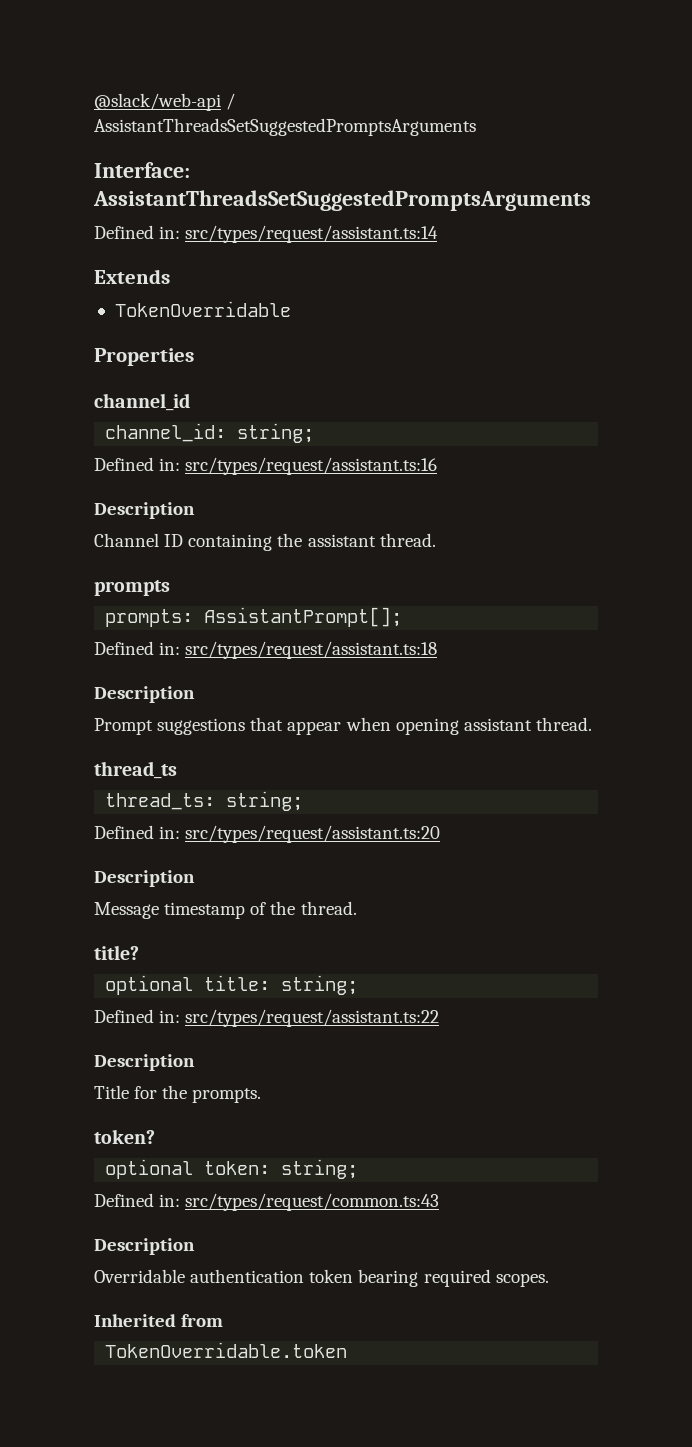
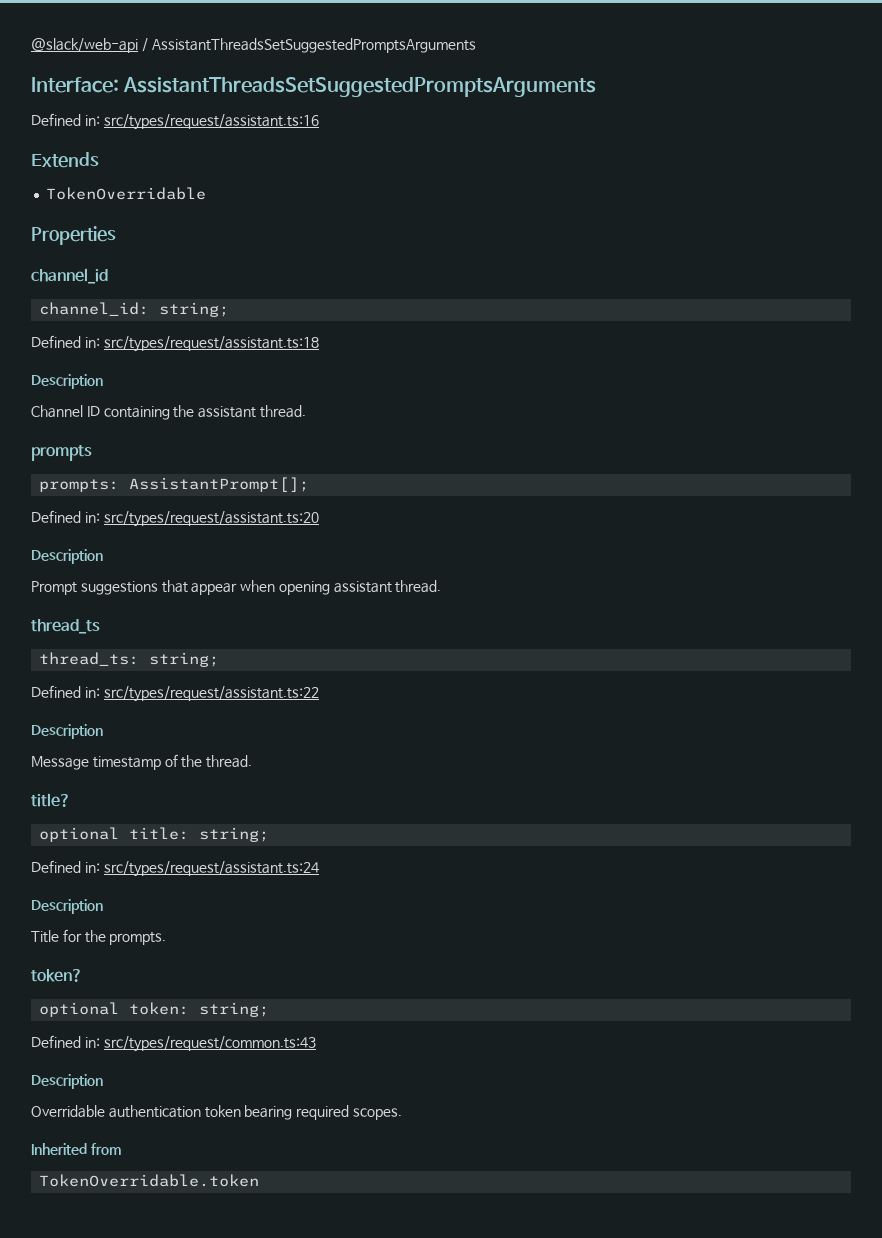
[185,225,439,243] src/types/request/assistant.ts:14 -> [103,114,319,130] src/types/request/assistant.ts:16
[185,457,438,475] src/types/request/assistant.ts:16 -> [103,336,319,352] src/types/request/assistant.ts:18
[185,641,438,659] src/types/request/assistant.ts:18 -> [103,511,319,527] src/types/request/assistant.ts:20
[185,825,441,843] src/types/request/assistant.ts:20 -> [103,686,319,702] src/types/request/assistant.ts:22
[185,1009,440,1027] src/types/request/assistant.ts:22 -> [103,861,319,877] src/types/request/assistant.ts:24

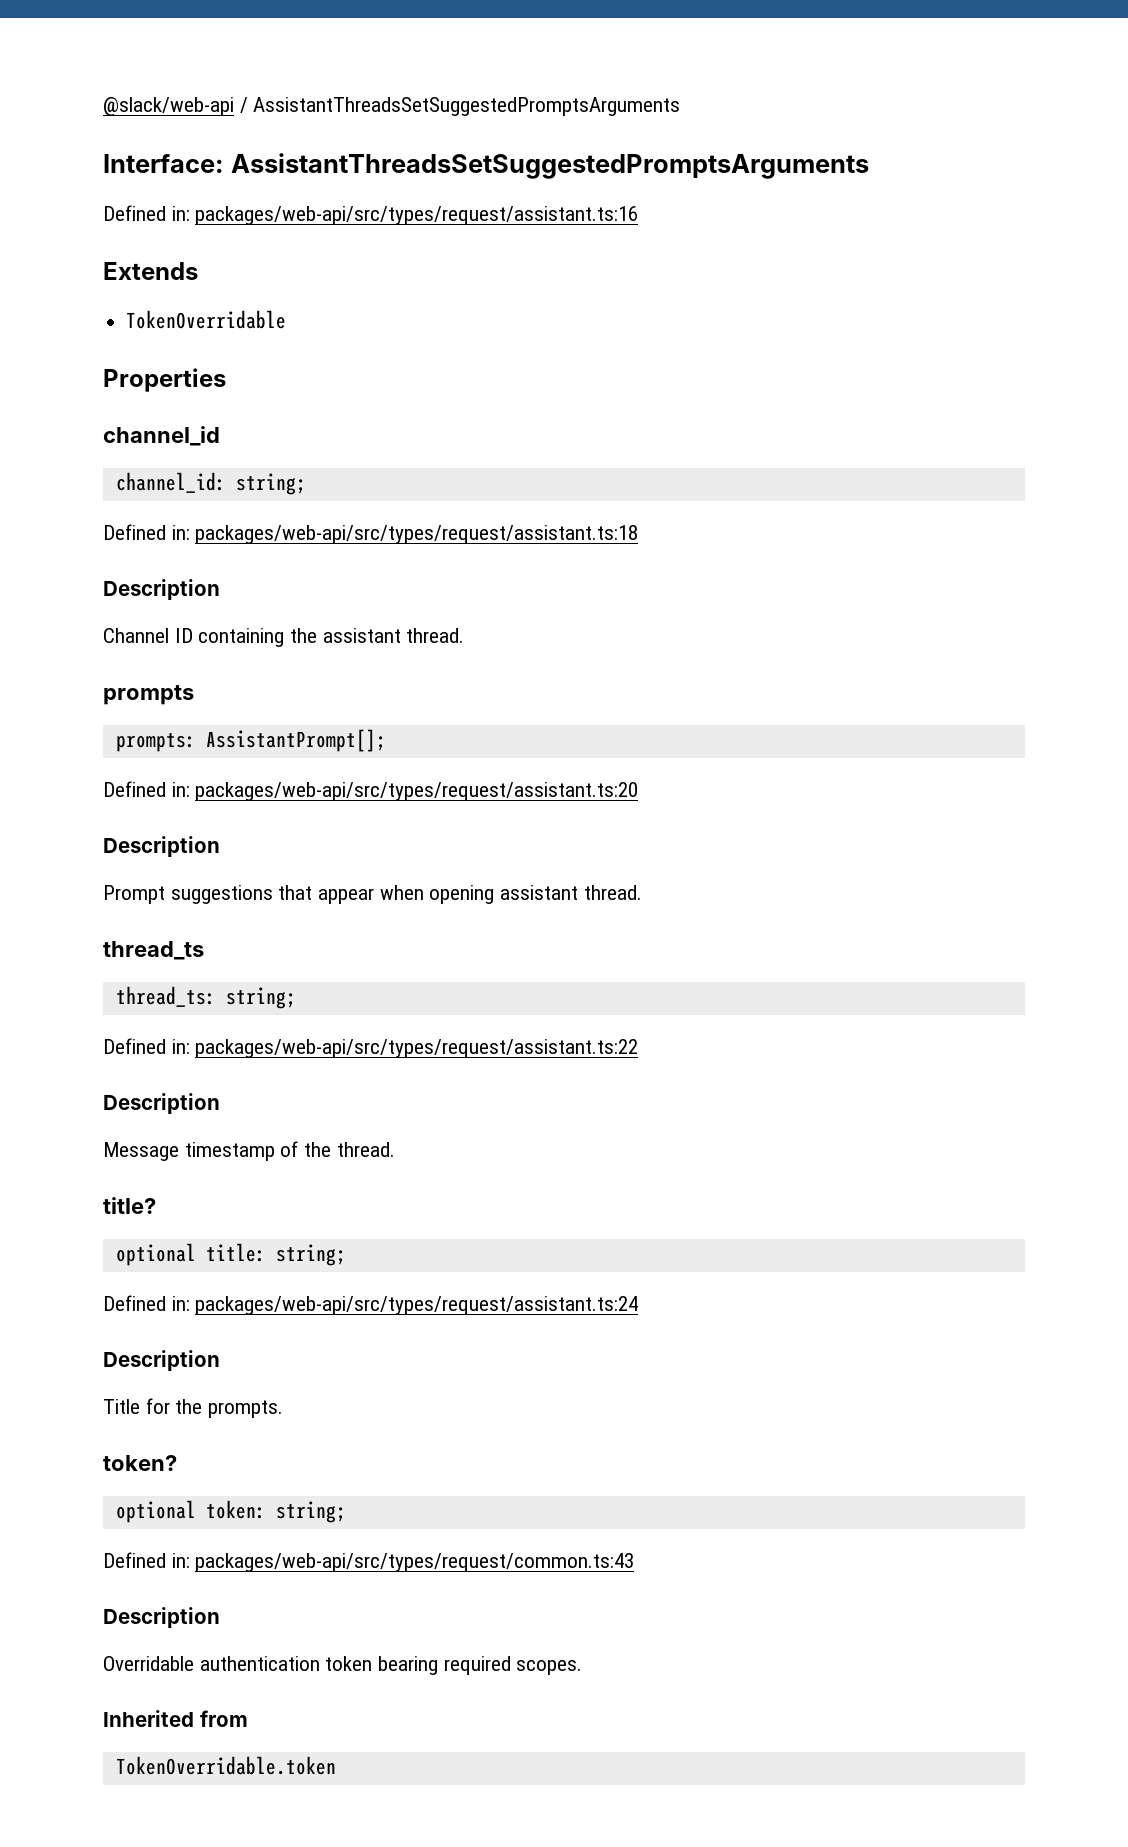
[103,114,319,130] src/types/request/assistant.ts:16 -> [195,206,639,225] packages/web-api/src/types/request/assistant.ts:16
[103,336,319,352] src/types/request/assistant.ts:18 -> [195,525,639,544] packages/web-api/src/types/request/assistant.ts:18
[103,511,319,527] src/types/request/assistant.ts:20 -> [195,782,639,801] packages/web-api/src/types/request/assistant.ts:20
[103,686,319,702] src/types/request/assistant.ts:22 -> [195,1039,639,1058] packages/web-api/src/types/request/assistant.ts:22
[103,861,319,877] src/types/request/assistant.ts:24 -> [195,1296,639,1315] packages/web-api/src/types/request/assistant.ts:24
[103,1036,316,1052] src/types/request/common.ts:43 -> [195,1553,635,1572] packages/web-api/src/types/request/common.ts:43

